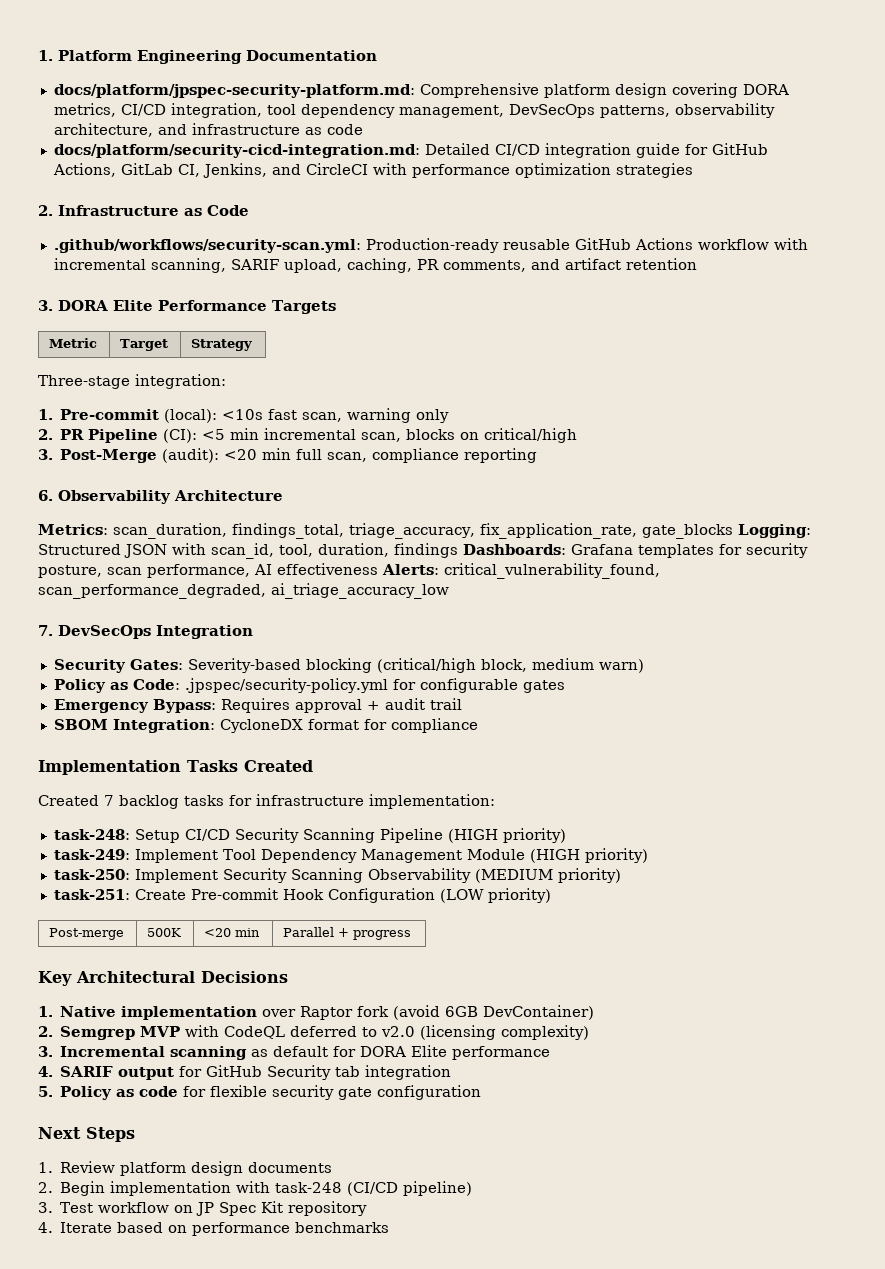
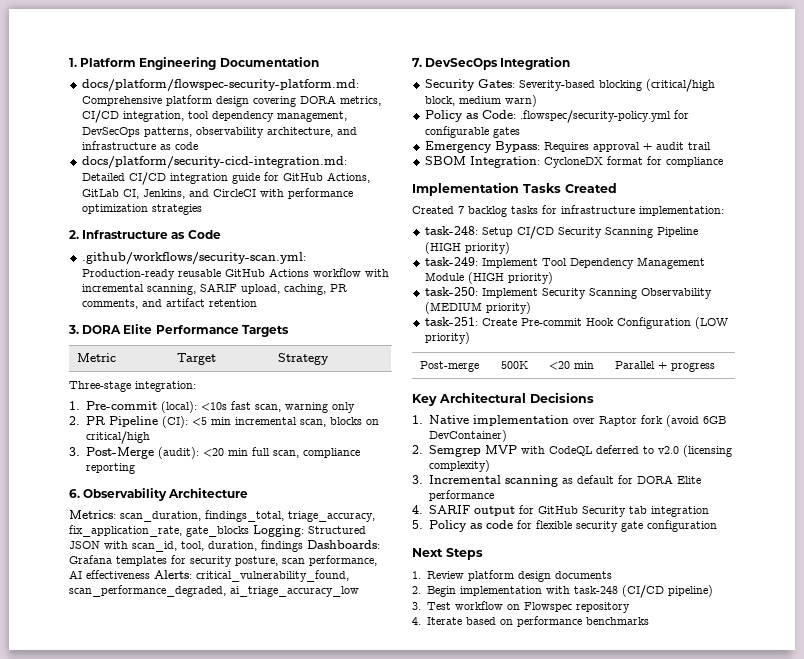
[53,84,415,98] docs/platform/jpspec-security-platform.md: -> [81,79,359,92] docs/platform/flowspec-security-platform.md:
[184,678,388,693] .jpspec/security-policy.yml -> [519,110,671,123] .flowspec/security-policy.yml
[196,1201,284,1216] JP Spec Kit -> [523,602,572,612] Flowspec

